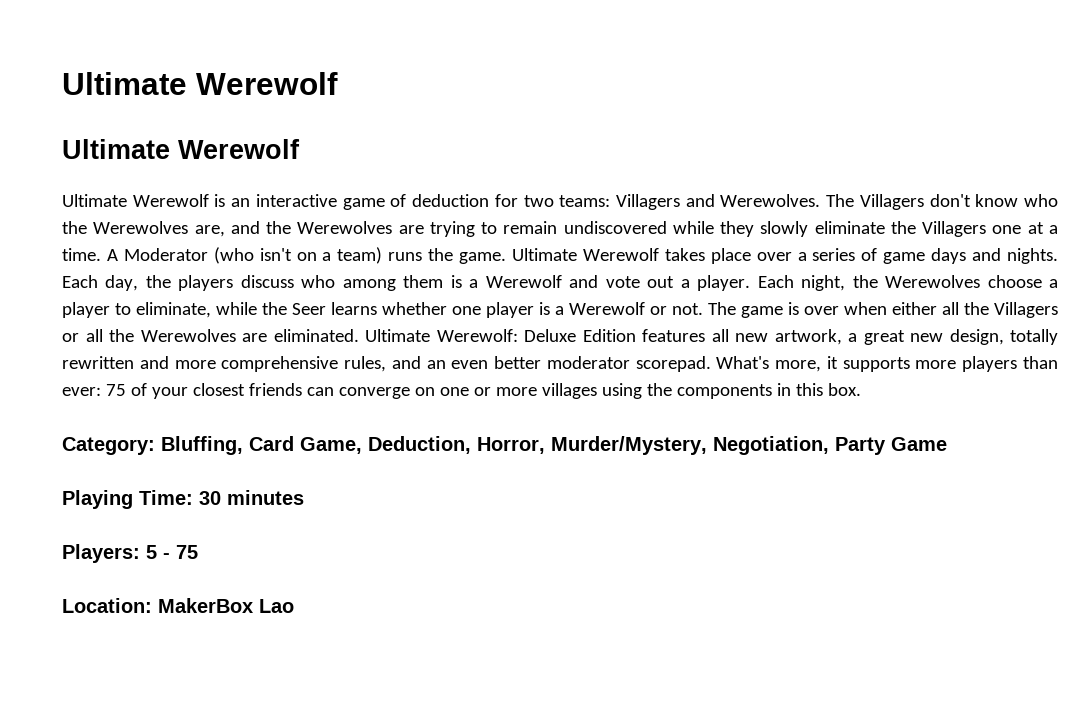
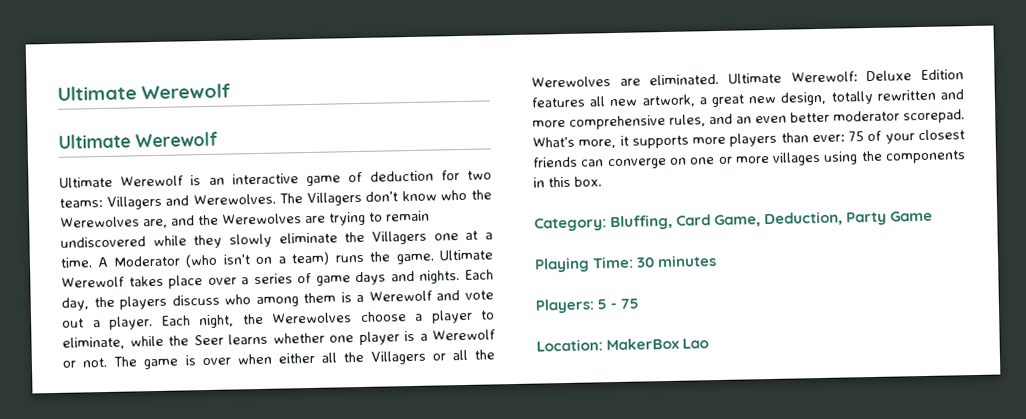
[477,436,829,455] Horror, Murder/Mystery, Negotiation, -> (844, 219) none

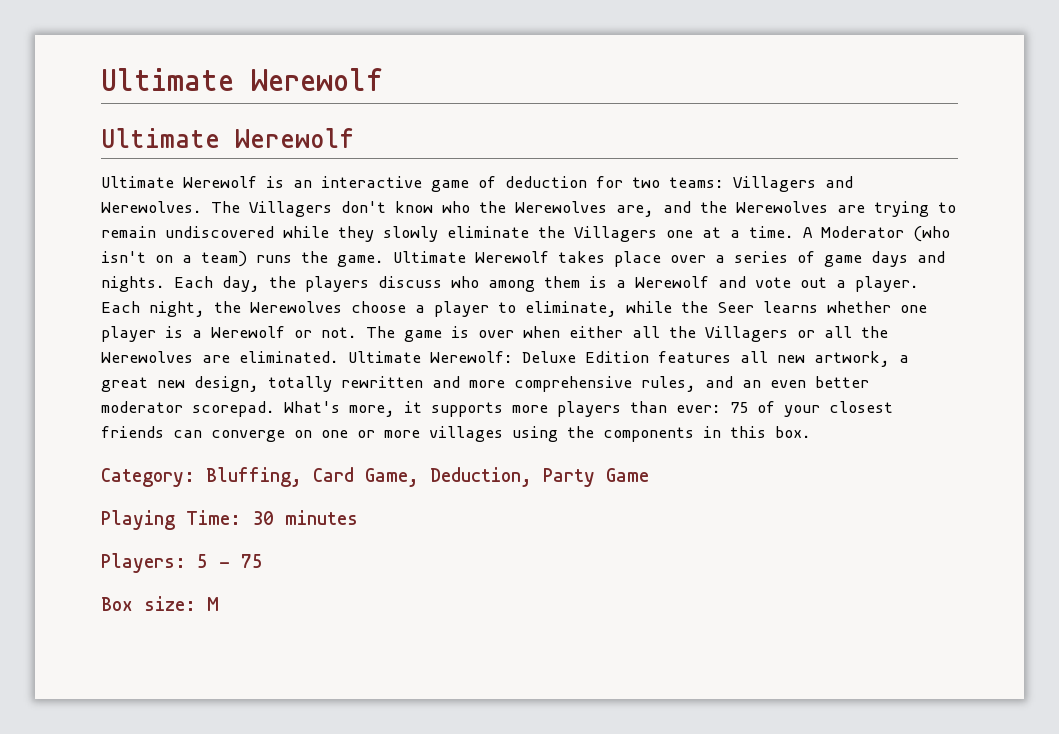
[536,337,710,352] Location: MakerBox Lao -> [101,596,219,611] Box size: M

